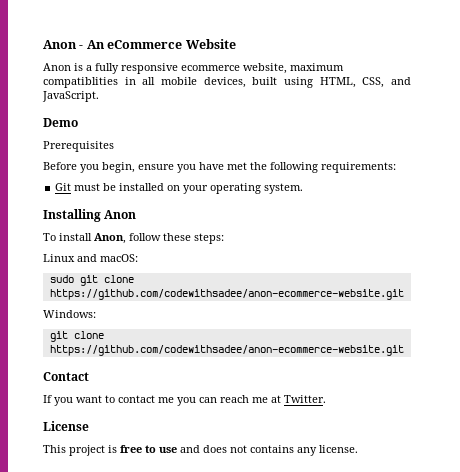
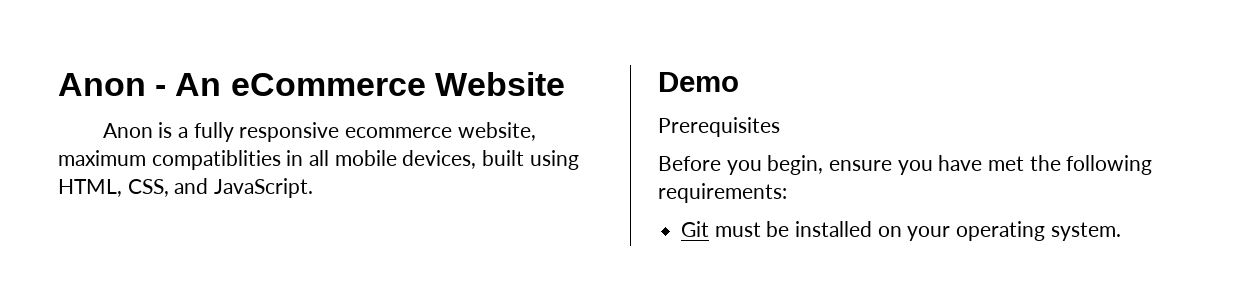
[43,209,137,222] [43,233,224,244] [43,254,138,262] [49,275,134,286] [49,289,404,300] [43,310,96,318] [49,331,104,342] [49,345,404,356] [43,372,89,381] [43,395,326,406] [43,421,89,431] [43,445,358,456] // Installing Anon // To install Anon, follow these steps: // Linux and macOS: // sudo git clone https://github.com/codewithsadee/anon-ecommerce-website.git // Windows: // git clone https://github.com/codewithsadee/anon-ecommerce-website.git // Contact // If you want to contact me you can reach me at Twitter. // License // This project is free to use and does not contains any license. -> (1121, 231) none

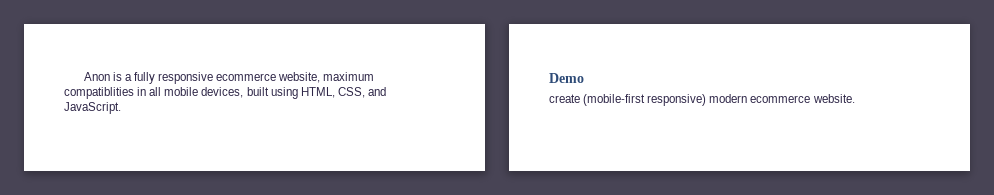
[58,72,565,96] [102,123,153,138] Anon - An eCommerce Website // Anon -> [83,72,110,81] Anon
[658,117,780,137] [658,155,1153,175] [658,183,787,203] [681,221,1121,241] Prerequisites // Before you begin, ensure you have met the following requirements: // Git must be installed on your operating system. -> [549,94,855,106] create (mobile-first responsive) modern ecommerce website.

